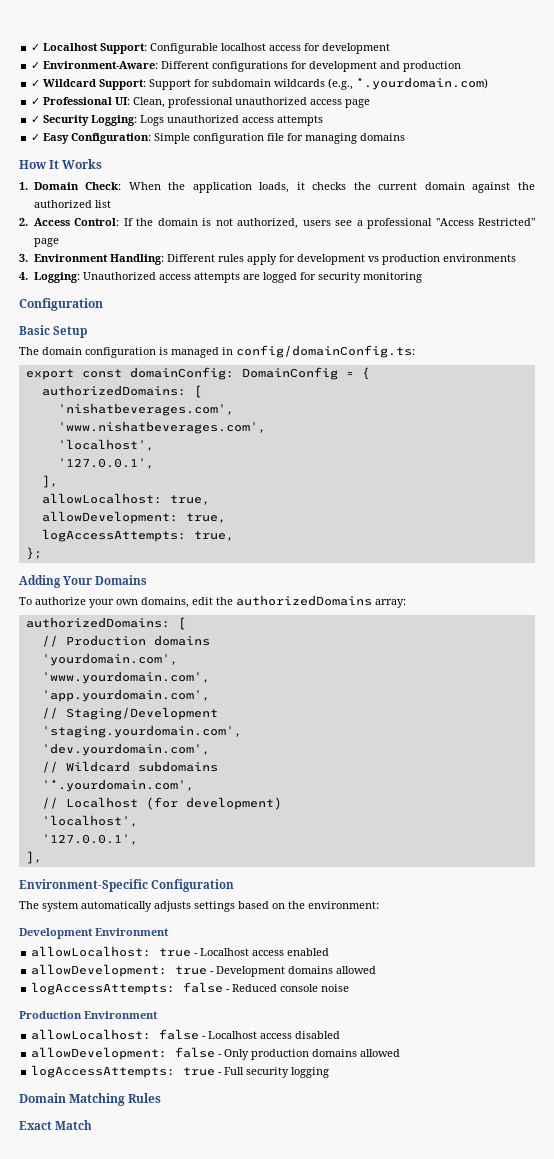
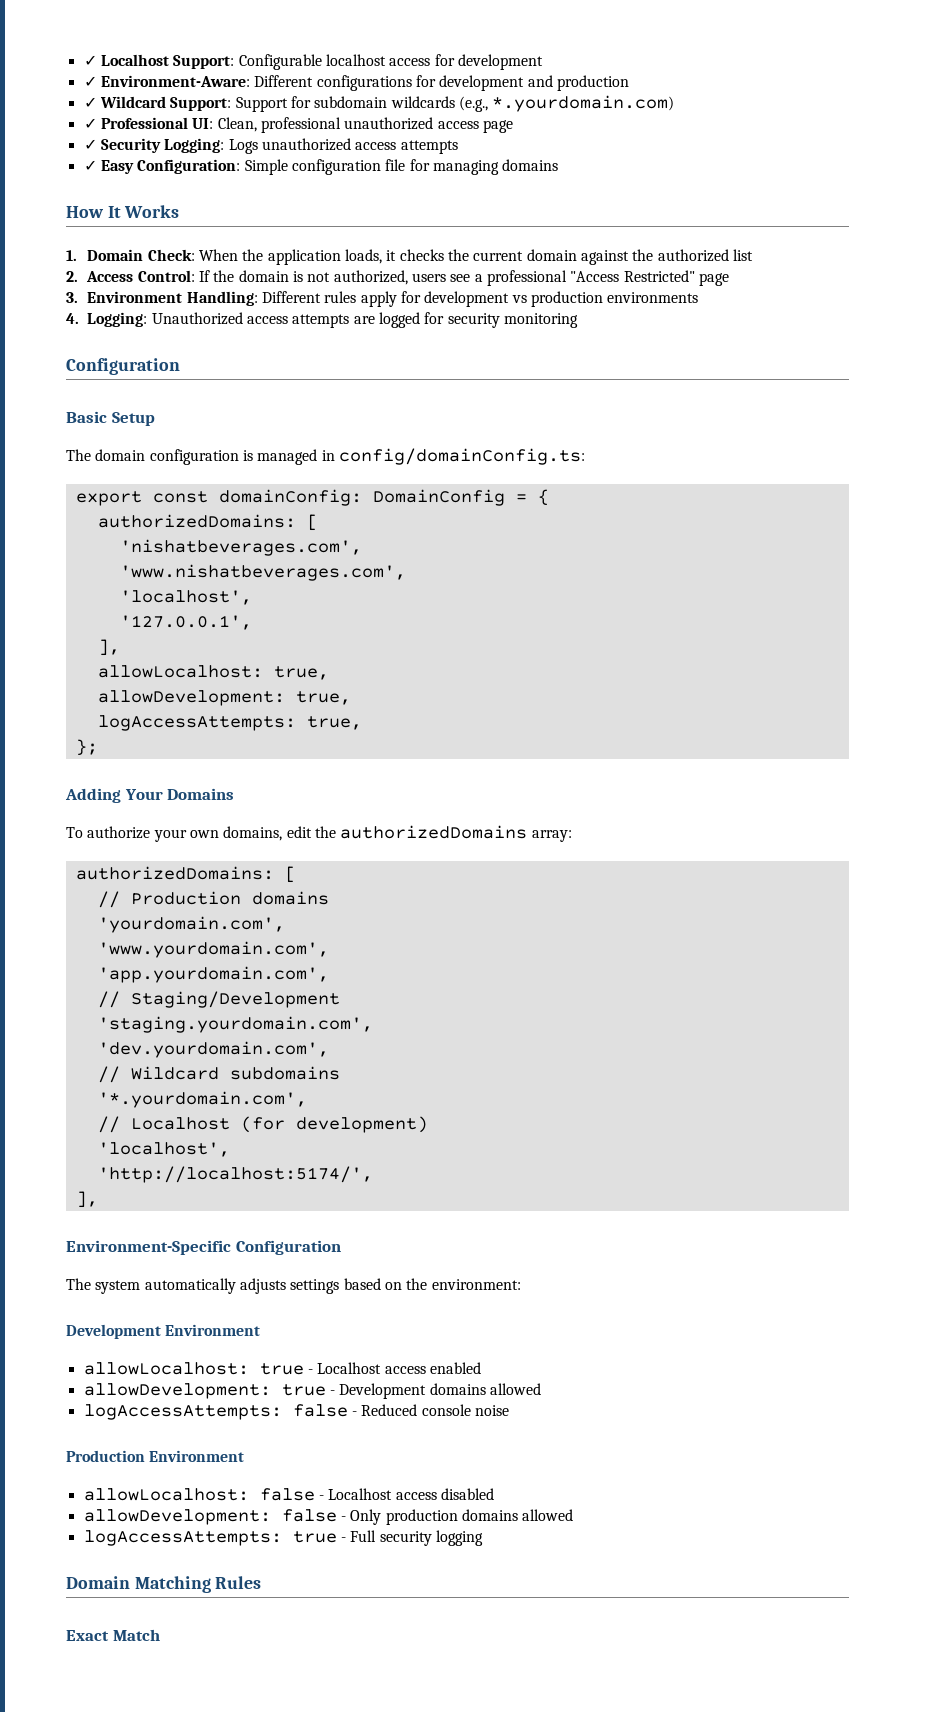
[41,834,138,845] '127.0.0.1', -> [97,1166,373,1183] 'http://localhost:5174/',

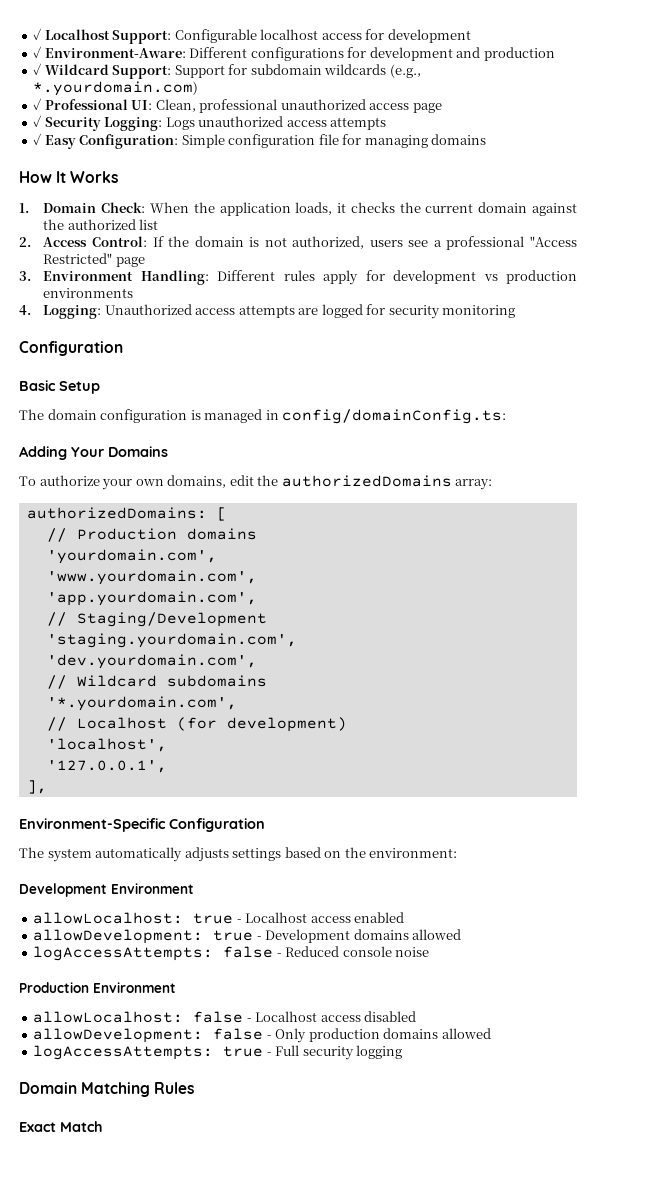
[75,489,549,506] [97,514,318,531] [119,539,362,556] [119,564,406,581] [119,590,252,605] [119,615,252,630] [97,639,120,656] [97,665,329,680] [97,690,351,706] [97,715,362,731] [75,739,98,756] // export const domainConfig: DomainConfig = { // authorizedDomains: [ // 'nishatbeverages.com', // 'www.nishatbeverages.com', // 'localhost', // '127.0.0.1', // ], // allowLocalhost: true, // allowDevelopment: true, // logAccessAttempts: true, // }; -> (507, 416) none
[97,1166,373,1183] 'http://localhost:5174/', -> [46,760,167,773] '127.0.0.1',

